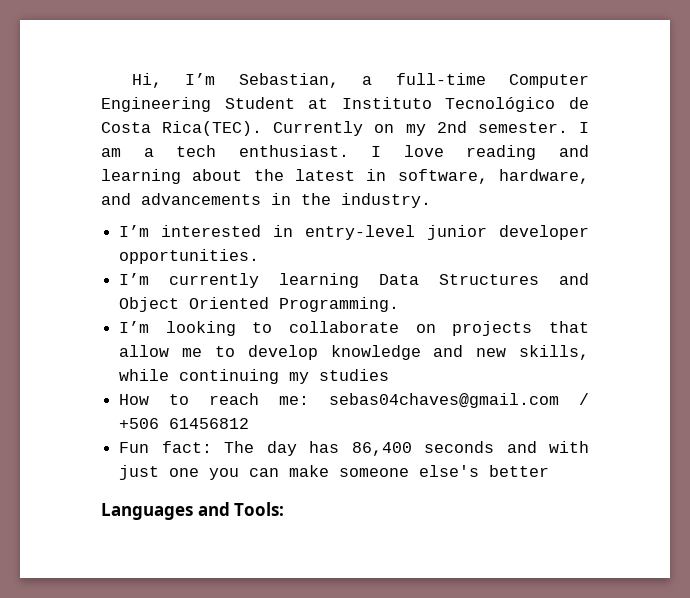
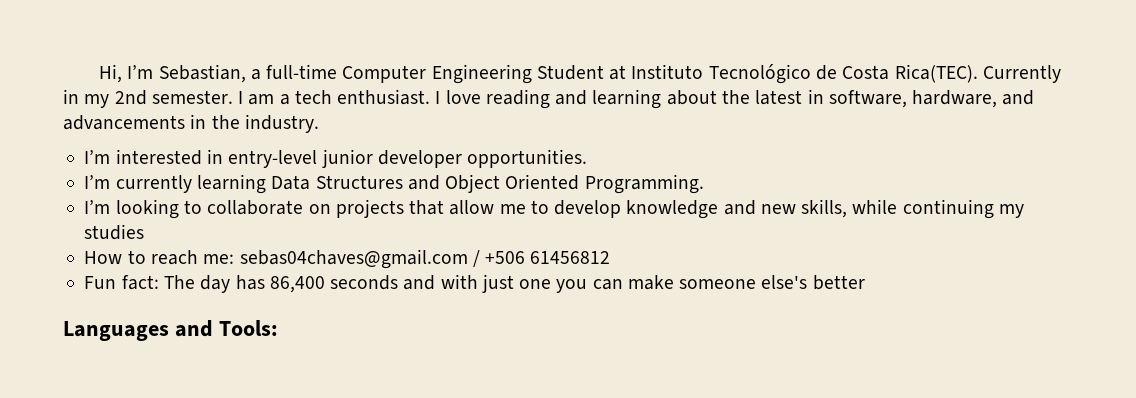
[374,124,395,133] on -> [63,89,79,104] in

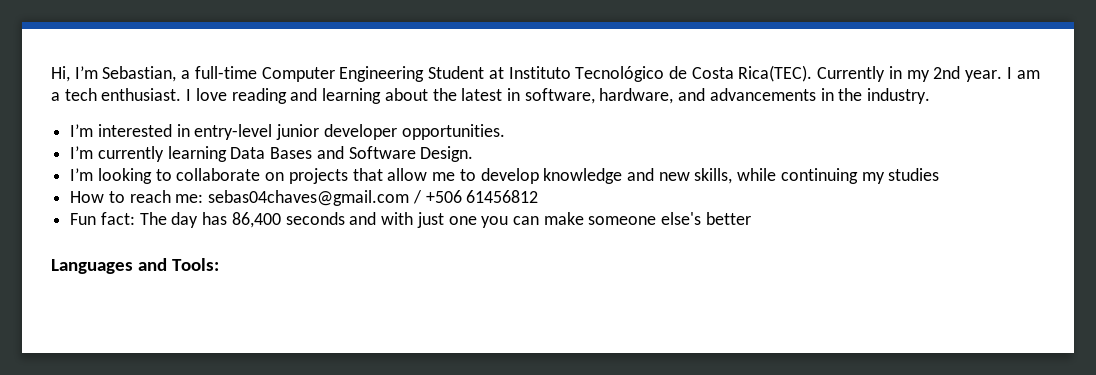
[151,90,233,104] semester. -> [965,70,1003,82] year.
[315,174,704,194] Structures and Object Oriented Programming. -> [270,146,474,162] Bases and Software Design.

